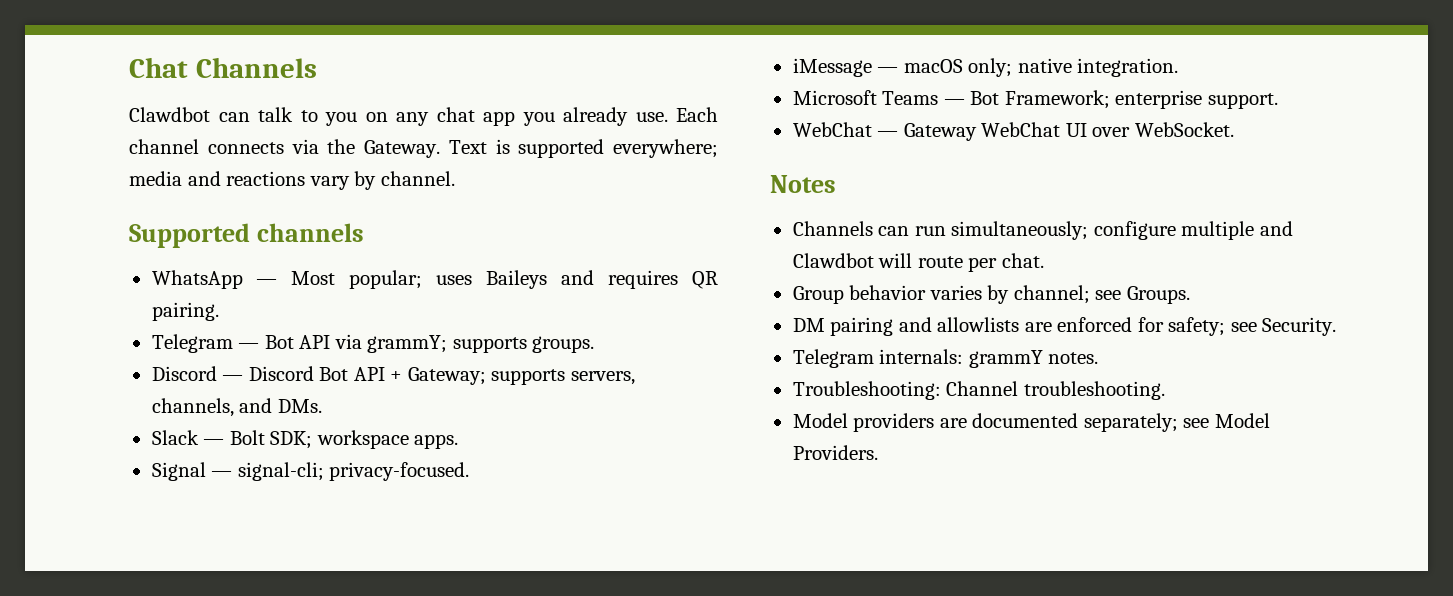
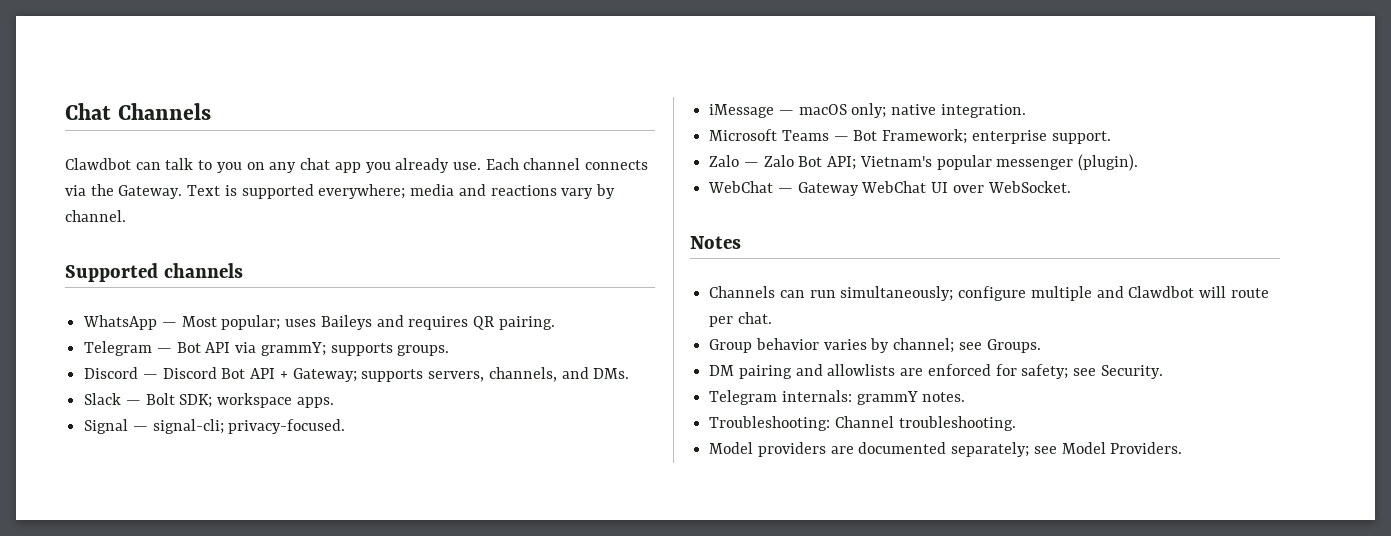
(1278, 101) none -> [709,154,1139,171] // Zalo — Zalo Bot API; Vietnam's popular messenger (plugin).

